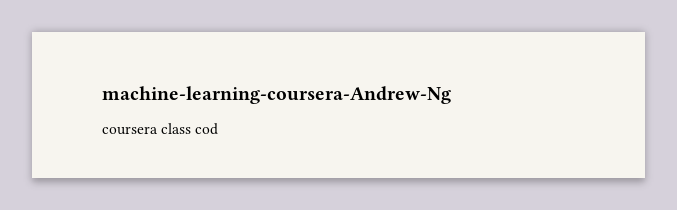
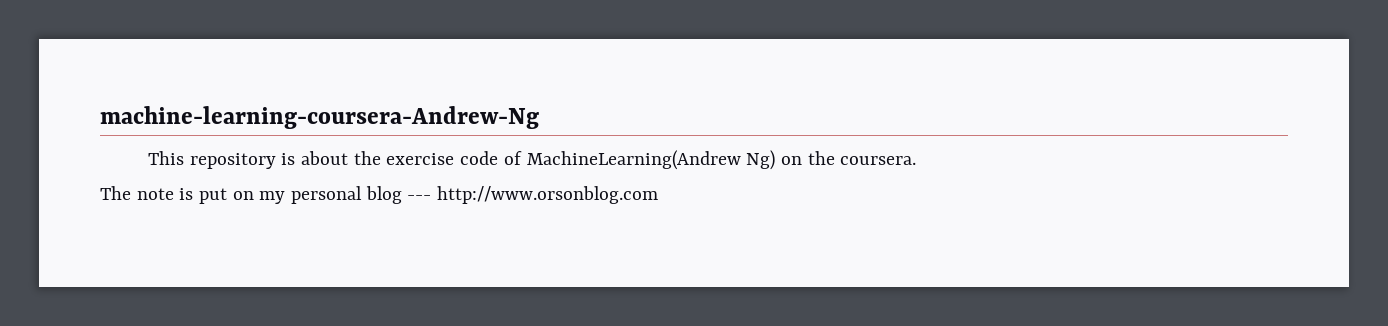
[102,123,219,135] coursera class cod -> [148,150,917,170] [100,186,659,204] This repository is about the exercise code of MachineLearning(Andrew Ng) on the coursera. // The note is put on my personal blog --- http://www.orsonblog.com

